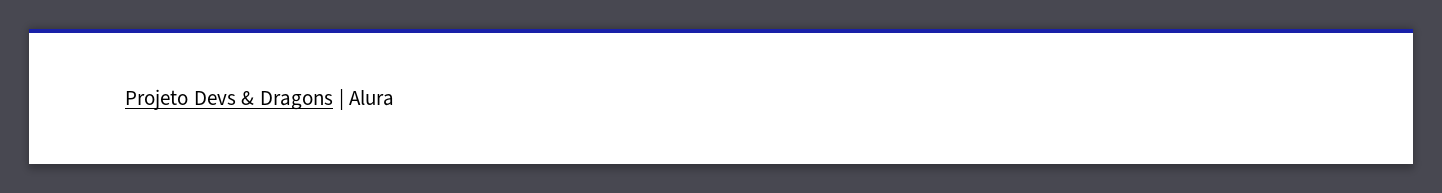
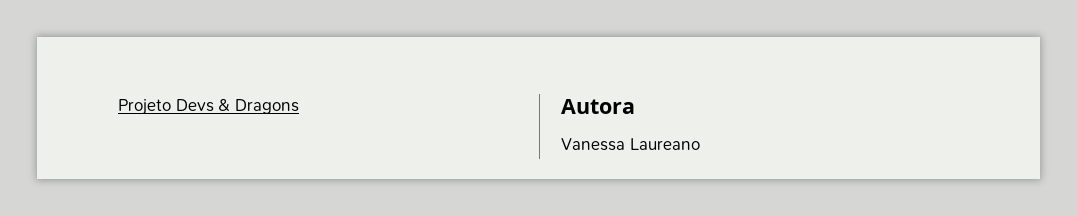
[338,89,395,110] | Alura -> [561,99,635,114] [561,138,700,151] // Autora // Vanessa Laureano

